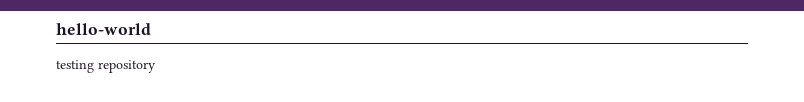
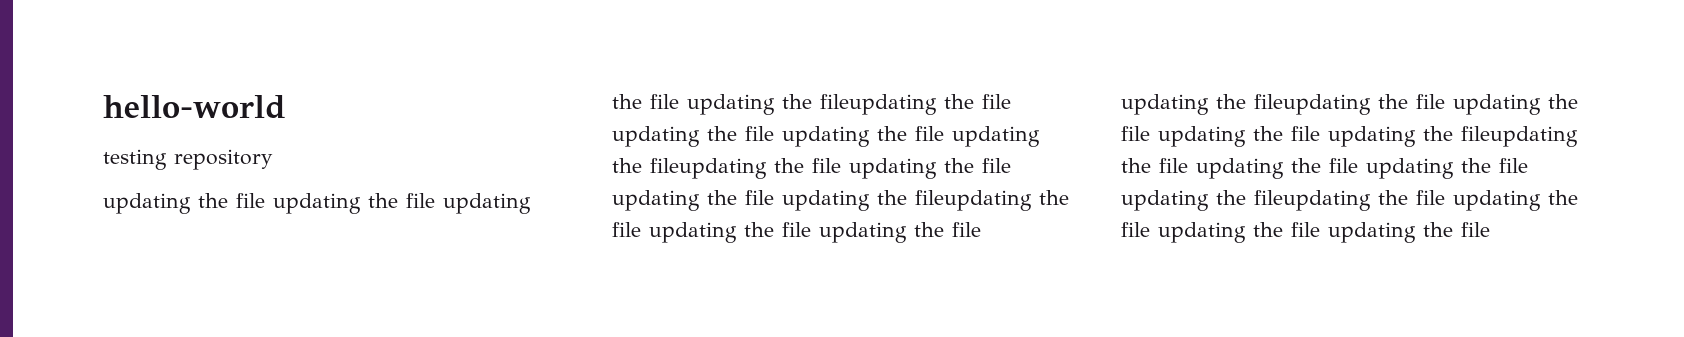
(156, 66) none -> [103,193,531,214] [612,94,1011,115] [612,126,1040,147] [612,158,1011,179] [612,190,1069,211] [612,222,981,243] [1121,94,1578,115] [1121,126,1578,147] [1121,158,1528,179] [1121,190,1578,211] [1121,222,1490,243] // updating the file updating the file updating the file updating the fileupdating the file updating the file updating the file updating the fileupdating the file updating the file updating the file updating the fileupdating the file updating the file updating the file updating the fileupdating the file updating the file updating the file updating the fileupdating the file updating the file updating the file updating the fileupdating the file updating the file updating the file updating the file

